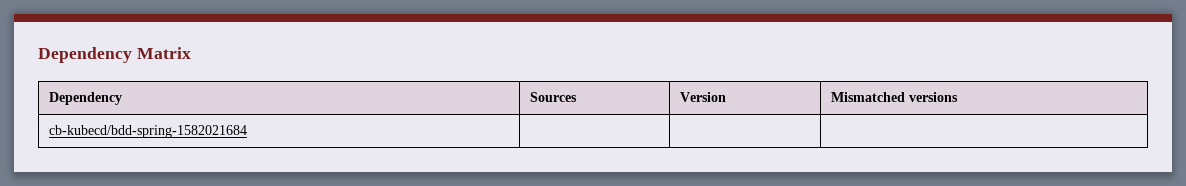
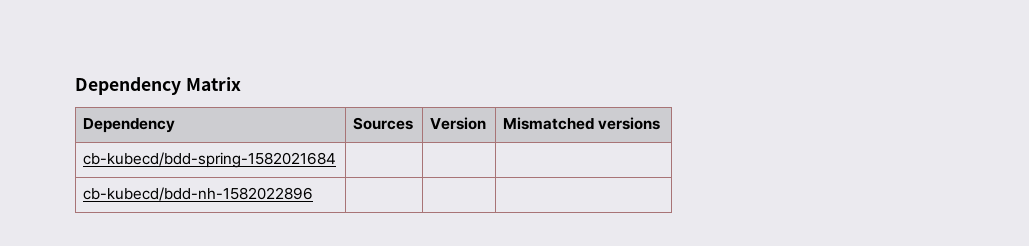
(248, 131) none -> [83,187,314,201] // cb-kubecd/bdd-nh-1582022896 | | |

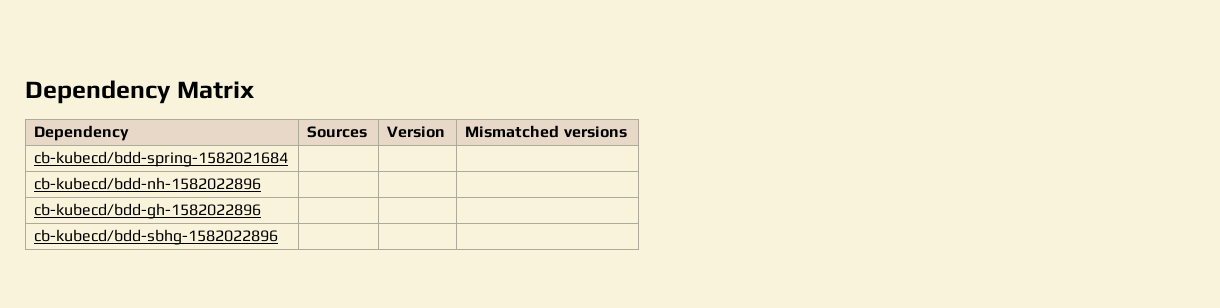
(314, 194) none -> [34,203,262,219] [34,229,279,245] // cb-kubecd/bdd-gh-1582022896 | | | // cb-kubecd/bdd-sbhg-1582022896 | | |

